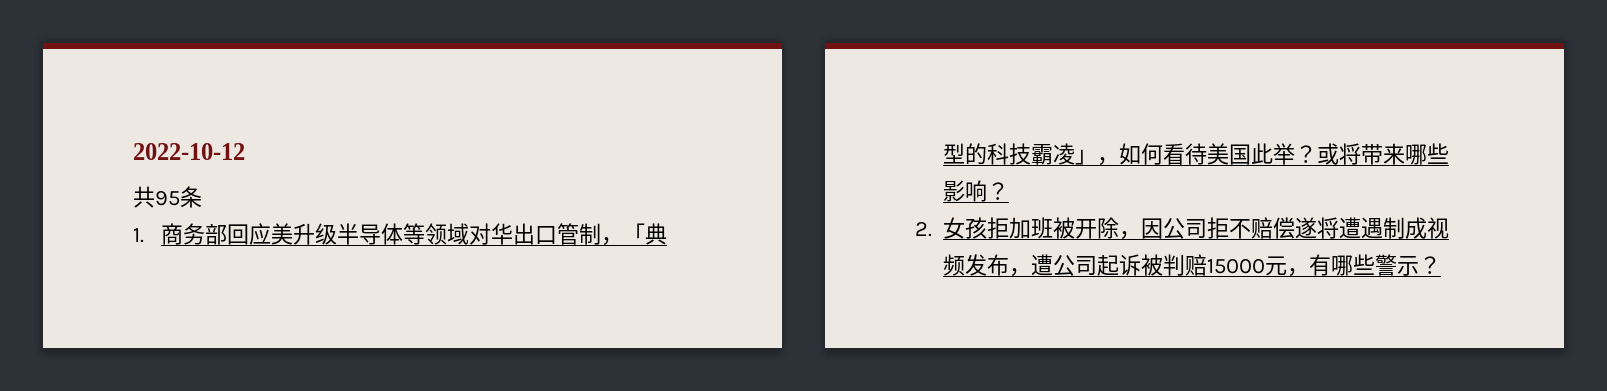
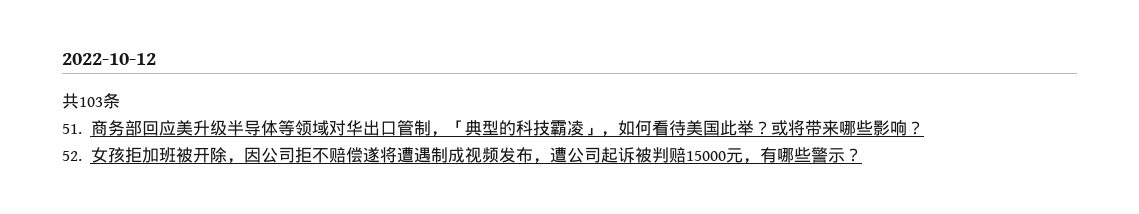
[155,190,180,206] 95 -> [79,97,103,107] 103
[133,228,144,243] 1. -> [62,124,82,134] 51.
[915,221,932,237] 2. -> [62,151,82,161] 52.

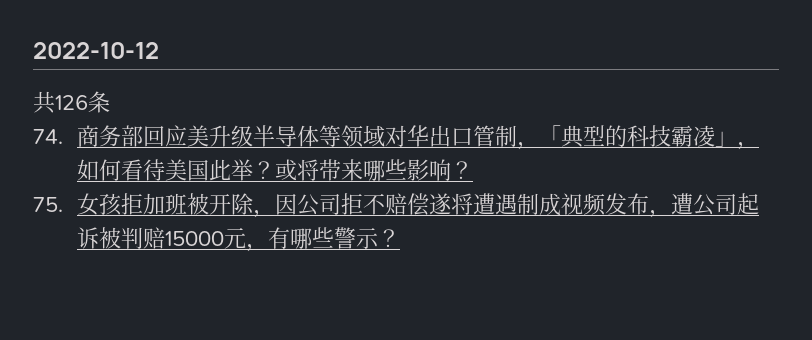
[79,97,103,107] 103 -> [55,95,88,110] 126
[62,124,82,134] 51. -> [33,129,63,144] 74.
[62,151,82,161] 52. -> [33,197,63,212] 75.

